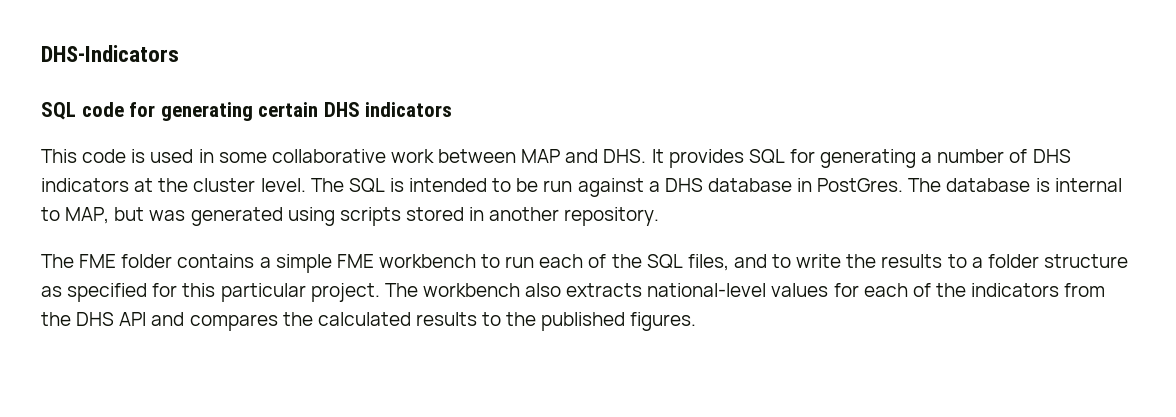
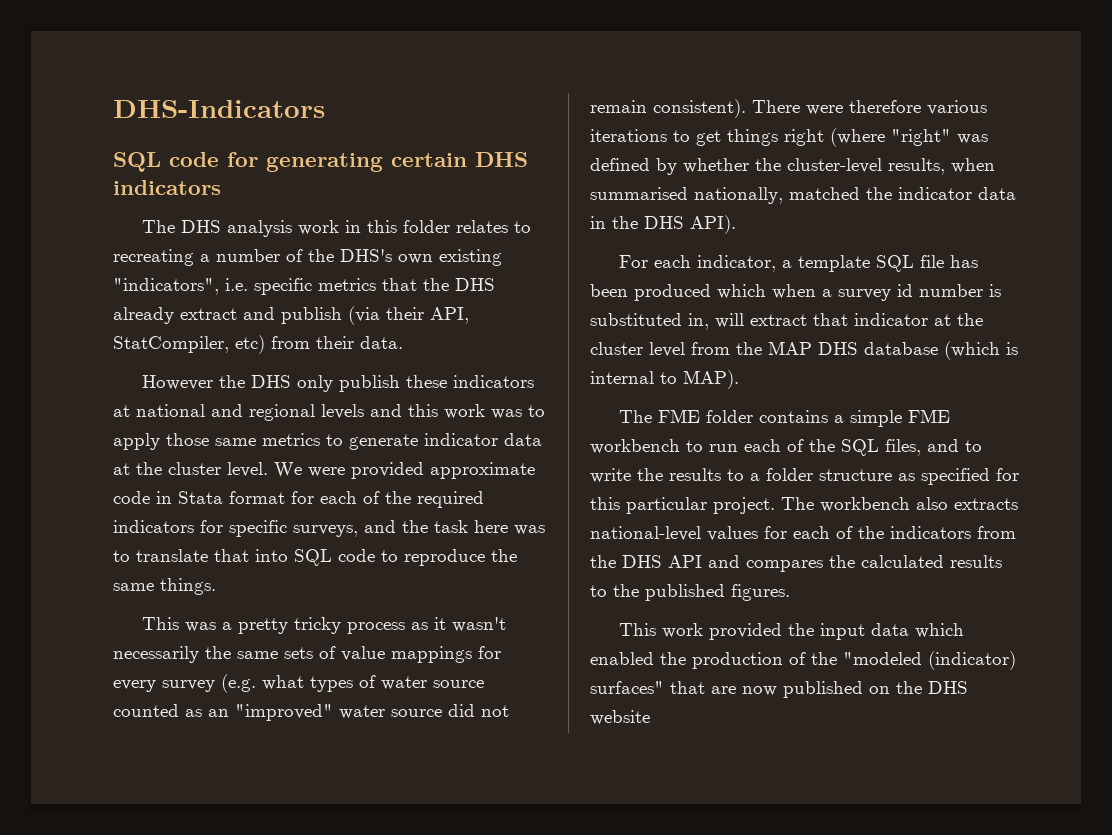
[41,149,1071,168] [41,178,1122,197] [41,207,660,226] This code is used in some collaborative work between MAP and DHS. It provides SQL for generating a number of DHS indicators at the cluster level. The SQL is intended to be run against a DHS database in PostGres. The database is internal to MAP, but was generated using scripts stored in another repository. -> [142,220,532,237] [113,249,502,266] [113,278,495,295] [113,306,469,325] [113,335,403,354] [142,375,535,392] [113,404,545,421] [113,433,542,450] [113,462,535,479] [113,491,484,508] [113,520,545,537] [113,549,517,566] [113,578,216,595] [142,617,507,634] [113,646,501,663] [113,674,484,693] [113,704,509,721] [590,99,987,118] [590,128,988,147] [590,158,995,175] [590,187,1016,204] [590,215,736,234] [619,255,979,272] [590,284,1001,301] [590,313,983,330] [590,341,1018,360] [590,370,739,389] The DHS analysis work in this folder relates to recreating a number of the DHS's own existing "indicators", i.e. specific metrics that the DHS already extract and publish (via their API, StatCompiler, etc) from their data. // However the DHS only publish these indicators at national and regional levels and this work was to apply those same metrics to generate indicator data at the cluster level. We were provided approximate code in Stata format for each of the required indicators for specific surveys, and the task here was to translate that into SQL code to reproduce the same things. // This was a pretty tricky process as it wasn't necessarily the same sets of value mappings for every survey (e.g. what types of water source counted as an "improved" water source did not remain consistent). There were therefore various iterations to get things right (where "right" was defined by whether the cluster-level results, when summarised nationally, matched the indicator data in the DHS API). // For each indicator, a template SQL file has been produced which when a survey id number is substituted in, will extract that indicator at the cluster level from the MAP DHS database (which is internal to MAP).
(697, 321) none -> [619,623,965,640] [590,651,1016,670] [590,681,968,698] [590,710,650,725] // This work provided the input data which enabled the production of the "modeled (indicator) surfaces" that are now published on the DHS website

